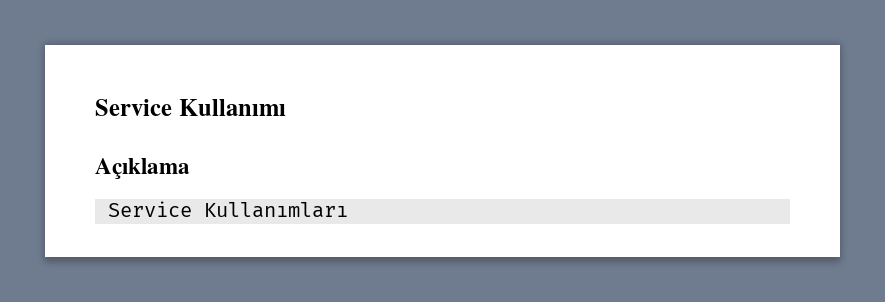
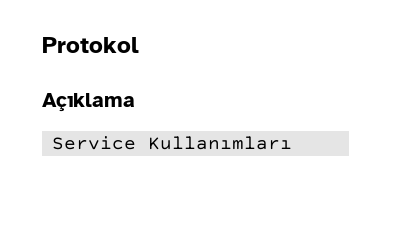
[95,99,286,116] Service Kullanımı -> [42,37,139,53] Protokol

